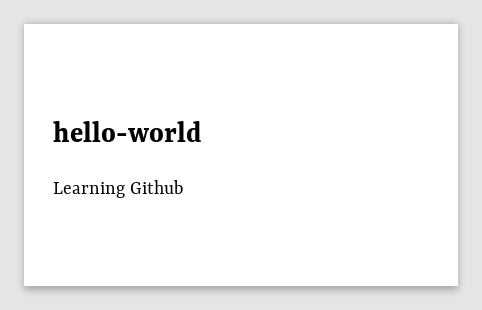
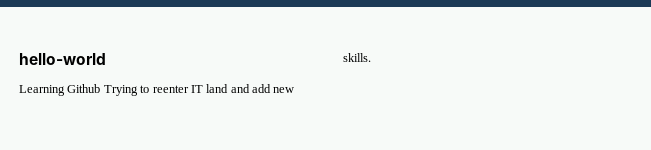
(184, 187) none -> [103,84,295,96] [343,53,371,62] Trying to reenter IT land and add new skills.

